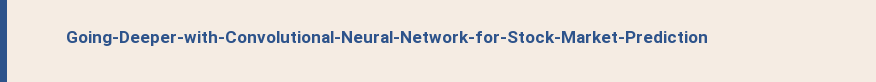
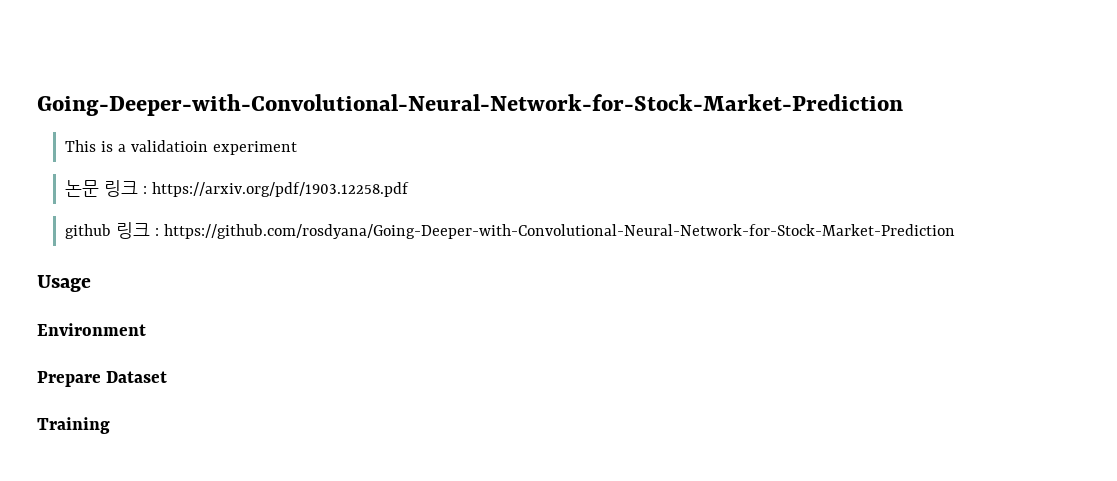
(708, 38) none -> [65,140,297,155] [65,180,410,197] [65,222,956,239] [37,275,91,292] [37,323,146,336] [37,371,168,387] [37,417,110,434] // This is a validatioin experiment // 논문 링크 : https://arxiv.org/pdf/1903.12258.pdf // github 링크 : https://github.com/rosdyana/Going-Deeper-with-Convolutional-Neural-Network-for-Stock-Market-Prediction // Usage // Environment // Prepare Dataset // Training

